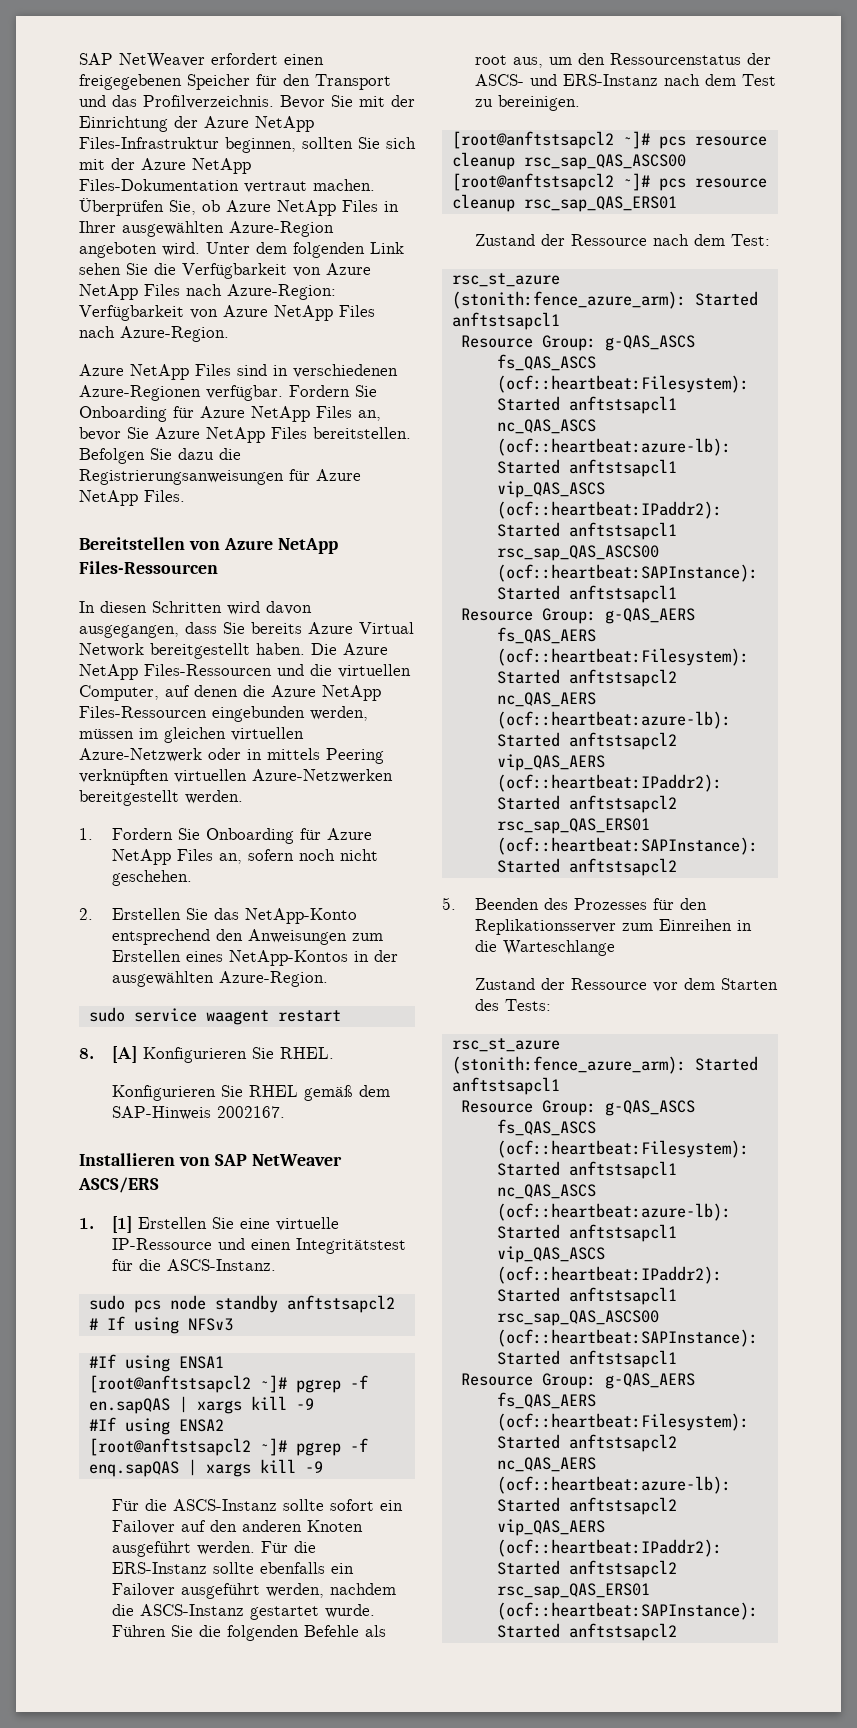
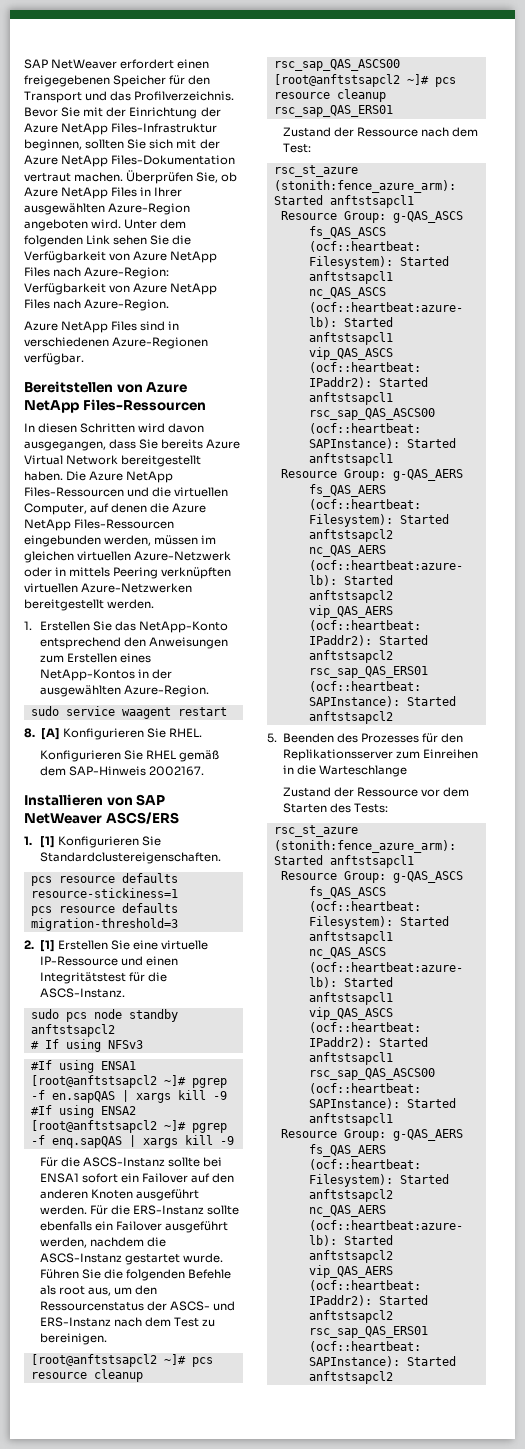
[289,385,377,397] [79,406,381,422] [79,427,411,443] [79,448,241,464] [79,469,361,485] [79,490,185,506] Fordern Sie Onboarding für Azure NetApp Files an, bevor Sie Azure NetApp Files bereitstellen. Befolgen Sie dazu die Registrierungsanweisungen für Azure NetApp Files. -> (84, 359) none
[111,828,372,844] [111,849,378,865] [111,870,192,886] [79,908,93,920] Fordern Sie Onboarding für Azure NetApp Files an, sofern noch nicht geschehen. // 2. -> (32, 625) none
(132, 1224) none -> [57,836,161,848] [39,852,221,864] [30,873,178,886] [30,888,178,898] [30,903,178,916] [30,918,178,931] [24,940,55,952] Konfigurieren Sie Standardclustereigenschaften. // pcs resource defaults resource-stickiness=1 // pcs resource defaults migration-threshold=3 // 2. [1]
(324, 1505) none -> [203,1157,223,1167] [39,1173,79,1183] bei ENSA1

